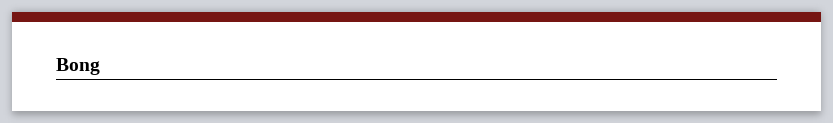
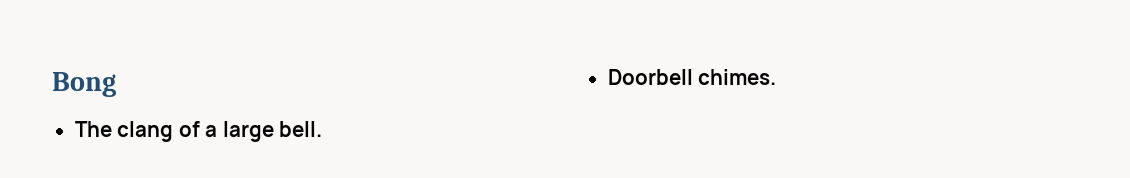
(100, 66) none -> [74,121,323,142] [607,69,777,85] // The clang of a large bell. // Doorbell chimes.

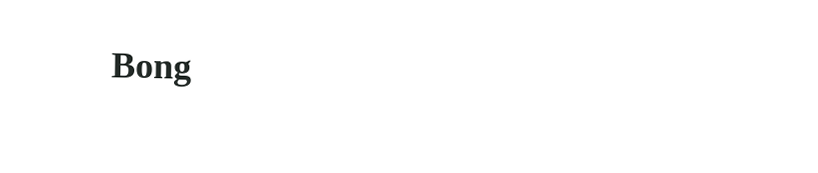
[74,121,323,142] [607,69,777,85] // The clang of a large bell. // Doorbell chimes. -> (192, 70) none

